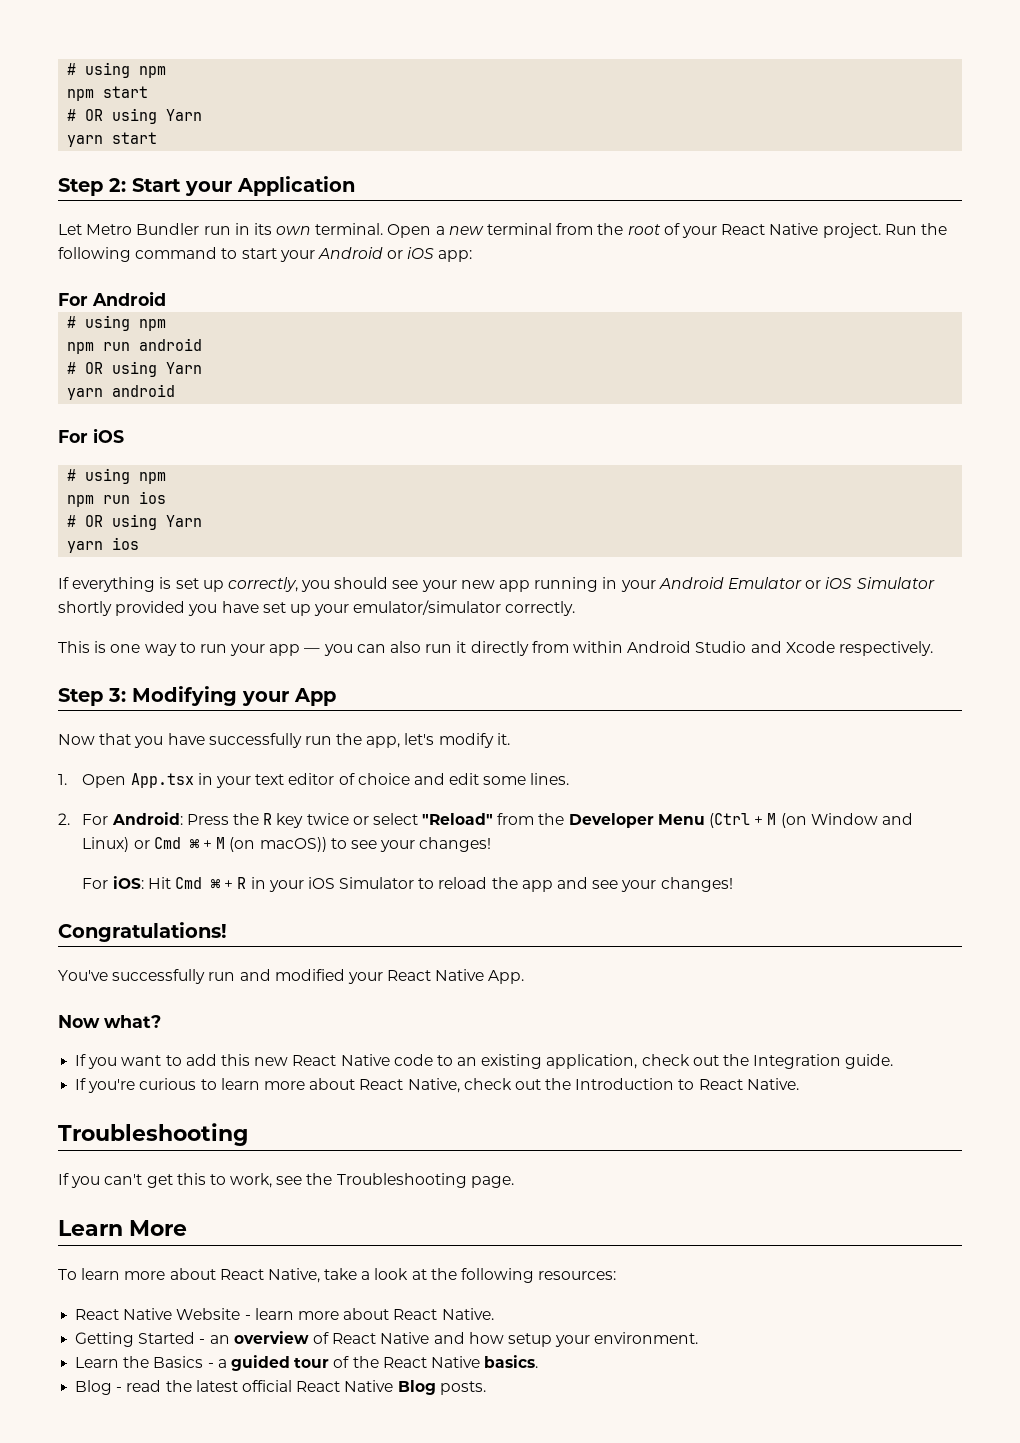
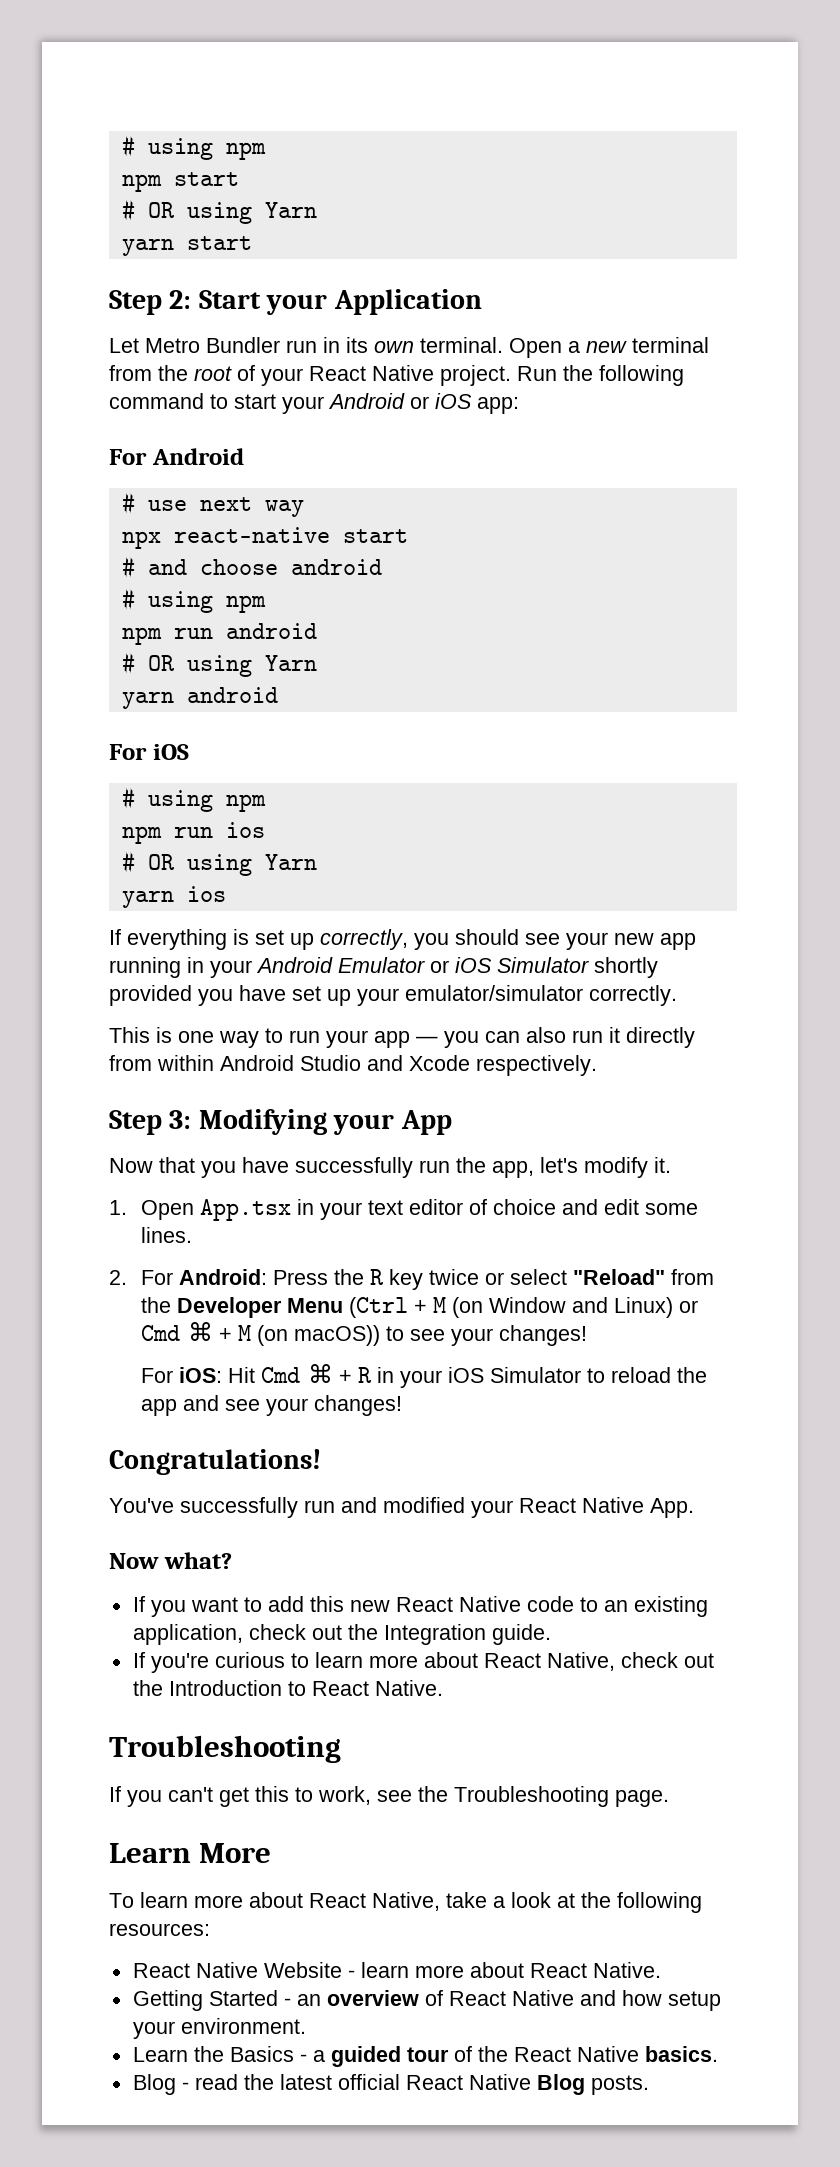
(166, 298) none -> [121,492,304,517] [121,527,408,549] [121,556,382,578] // # use next way // npx react-native start // # and choose android

